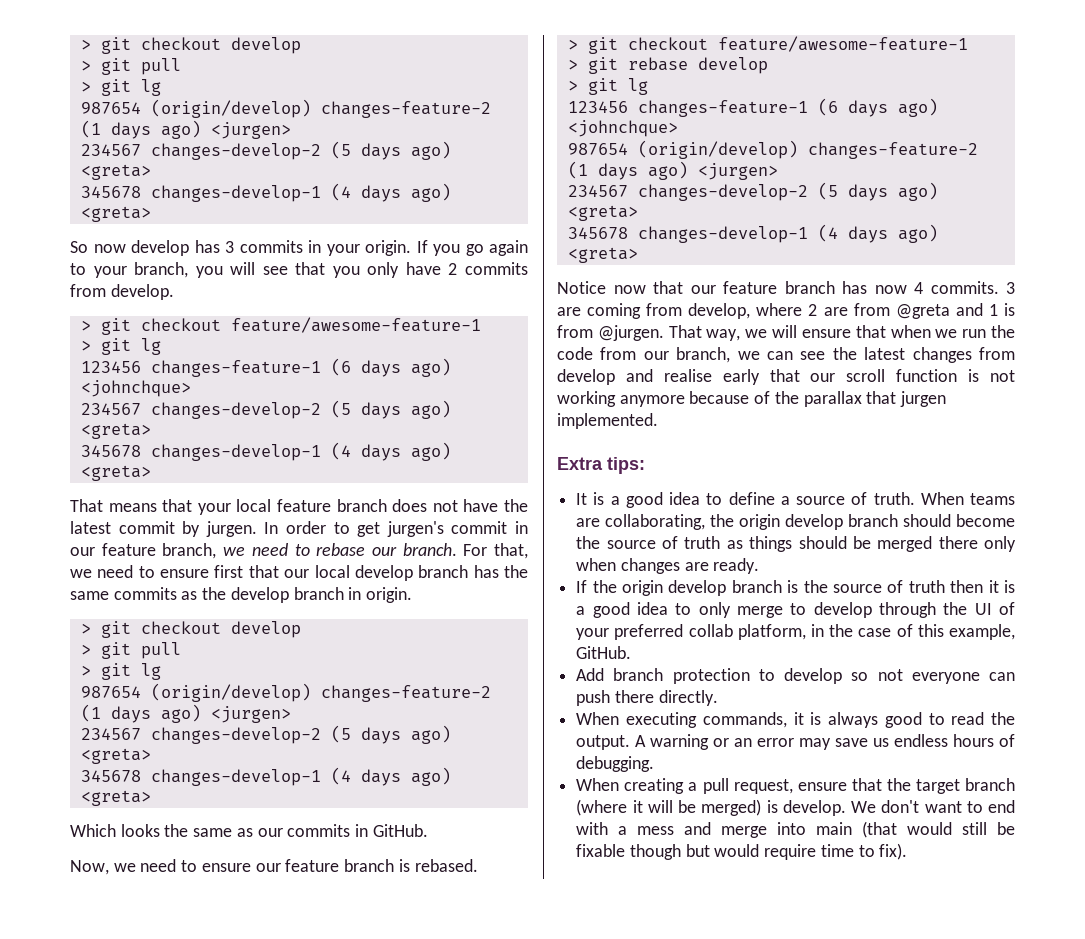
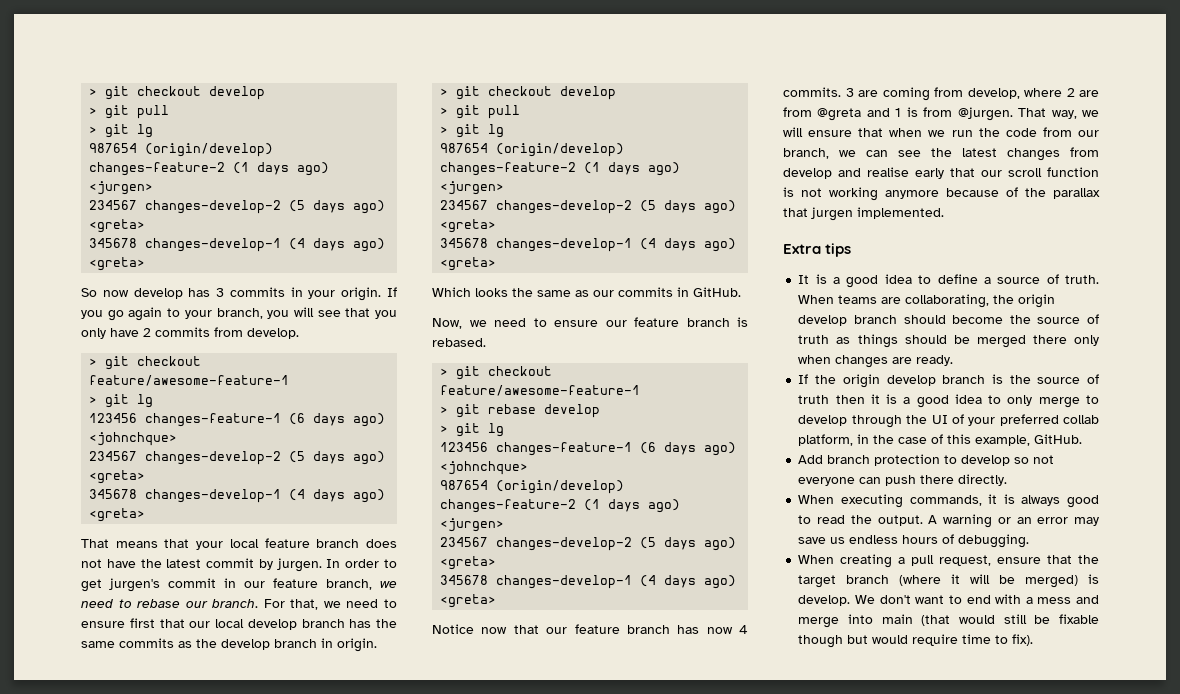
[607,457,645,474] tips: -> [825,243,852,257] tips

